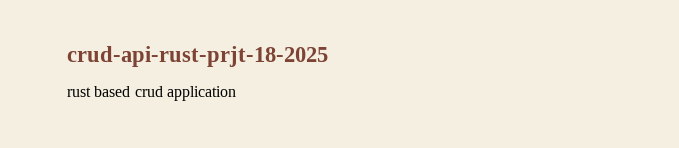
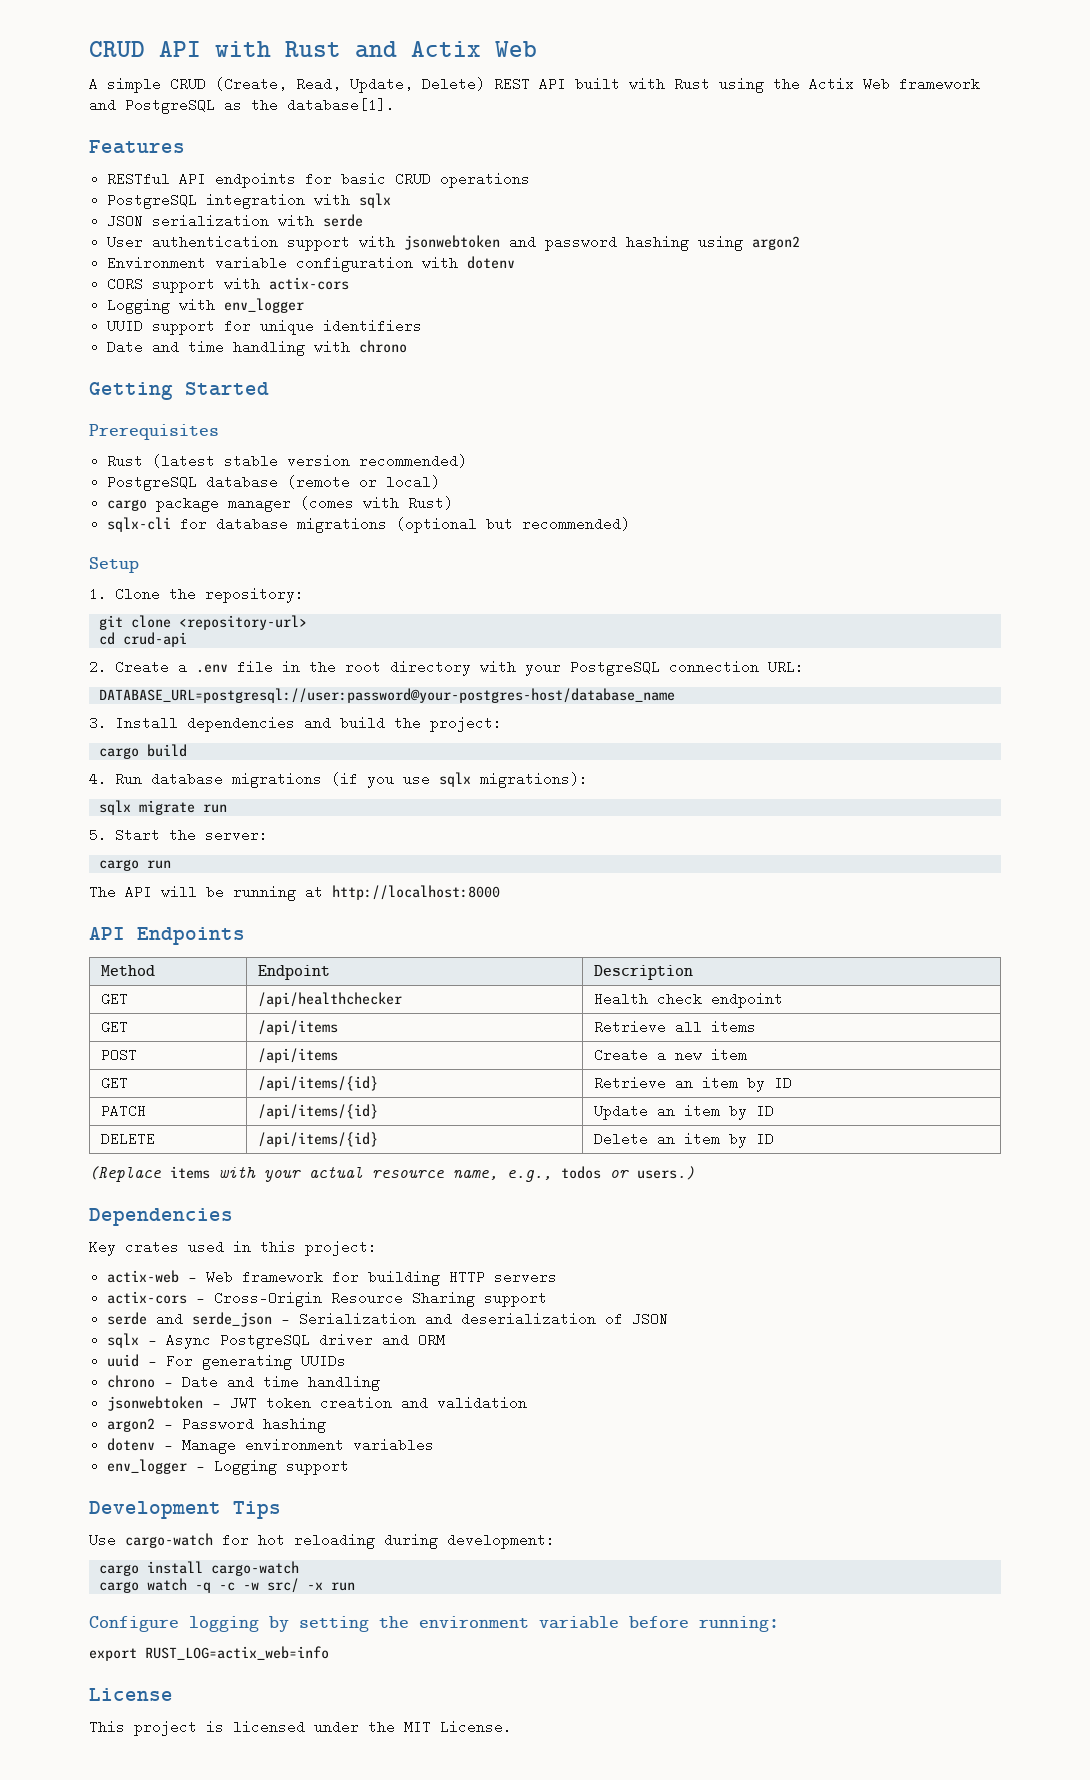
[67,46,328,67] [67,86,236,101] crud-api-rust-prjt-18-2025 // rust based crud application -> [89,41,537,58] [89,77,980,93] [89,98,395,114] [89,140,185,154] [107,172,531,188] [107,193,392,209] [107,214,364,228] [107,235,801,251] [107,256,516,272] [107,277,350,293] [107,298,305,314] [107,319,423,335] [107,340,408,356] [89,382,269,400] [89,424,219,440] [107,454,468,468] [107,475,441,491] [107,496,454,512] [107,517,631,533] [89,557,139,573] [89,587,305,603] [98,615,307,630] [98,632,187,647] [89,660,805,676] [98,688,675,703] [89,716,503,732] [98,744,187,759] [89,772,589,788] [98,800,227,815] [89,828,269,842] [98,859,171,871] [89,885,500,901] [89,927,245,945] [100,965,155,976] [257,965,330,980] [593,965,693,980] [100,992,128,1006] [257,992,402,1007] [593,992,783,1008] [100,1020,128,1034] [257,1020,338,1035] [593,1020,756,1034] [100,1048,137,1062] [257,1048,338,1063] [593,1048,747,1062] [100,1076,128,1090] [257,1076,378,1091] [593,1076,792,1092] [100,1104,146,1118] [257,1104,378,1119] [593,1104,774,1120] [100,1132,155,1146] [257,1132,378,1147] [593,1132,774,1148] [89,1166,695,1182] [89,1208,233,1226] [89,1240,377,1256] [107,1270,558,1286] [107,1291,548,1307] [107,1312,669,1327] [107,1333,446,1349] [107,1354,347,1370] [107,1375,381,1391] [107,1396,528,1411] [107,1417,327,1433] [107,1438,435,1454] [107,1459,350,1475] [89,1501,281,1519] [89,1533,555,1549] [98,1561,299,1576] [98,1578,355,1593] [89,1616,779,1632] [89,1646,329,1661] [89,1688,173,1701] [89,1720,512,1736] CRUD API with Rust and Actix Web // A simple CRUD (Create, Read, Update, Delete) REST API built with Rust using the Actix Web framework and PostgreSQL as the database[1]. // Features // RESTful API endpoints for basic CRUD operations // PostgreSQL integration with sqlx // JSON serialization with serde // User authentication support with jsonwebtoken and password hashing using argon2 // Environment variable configuration with dotenv // CORS support with actix-cors // Logging with env_logger // UUID support for unique identifiers // Date and time handling with chrono // Getting Started // Prerequisites // Rust (latest stable version recommended) // PostgreSQL database (remote or local) // cargo package manager (comes with Rust) // sqlx-cli for database migrations (optional but recommended) // Setup // 1. Clone the repository: // git clone <repository-url> // cd crud-api // 2. Create a .env file in the root directory with your PostgreSQL connection URL: // DATABASE_URL=postgresql://user:password@your-postgres-host/database_name // 3. Install dependencies and build the project: // cargo build // 4. Run database migrations (if you use sqlx migrations): // sqlx migrate run // 5. Start the server: // cargo run // The API will be running at http://localhost:8000 // API Endpoints // Method | Endpoint | Description // GET | /api/healthchecker | Health check endpoint // GET | /api/items | Retrieve all items // POST | /api/items | Create a new item // GET | /api/items/{id} | Retrieve an item by ID // PATCH | /api/items/{id} | Update an item by ID // DELETE | /api/items/{id} | Delete an item by ID // (Replace items with your actual resource name, e.g., todos or users.) // Dependencies // Key crates used in this project: // actix-web — Web framework for building HTTP servers // actix-cors — Cross-Origin Resource Sharing support // serde and serde_json — Serialization and deserialization of JSON // sqlx — Async PostgreSQL driver and ORM // uuid — For generating UUIDs // chrono — Date and time handling // jsonwebtoken — JWT token creation and validation // argon2 — Password hashing // dotenv — Manage environment variables // env_logger — Logging support // Development Tips // Use cargo-watch for hot reloading during development: // cargo install cargo-watch // cargo watch -q -c -w src/ -x run // Configure logging by setting the environment variable before running: // export RUST_LOG=actix_web=info // License // This project is licensed under the MIT License.

